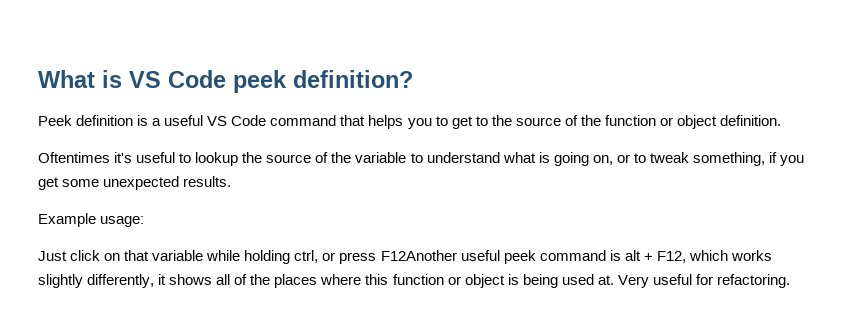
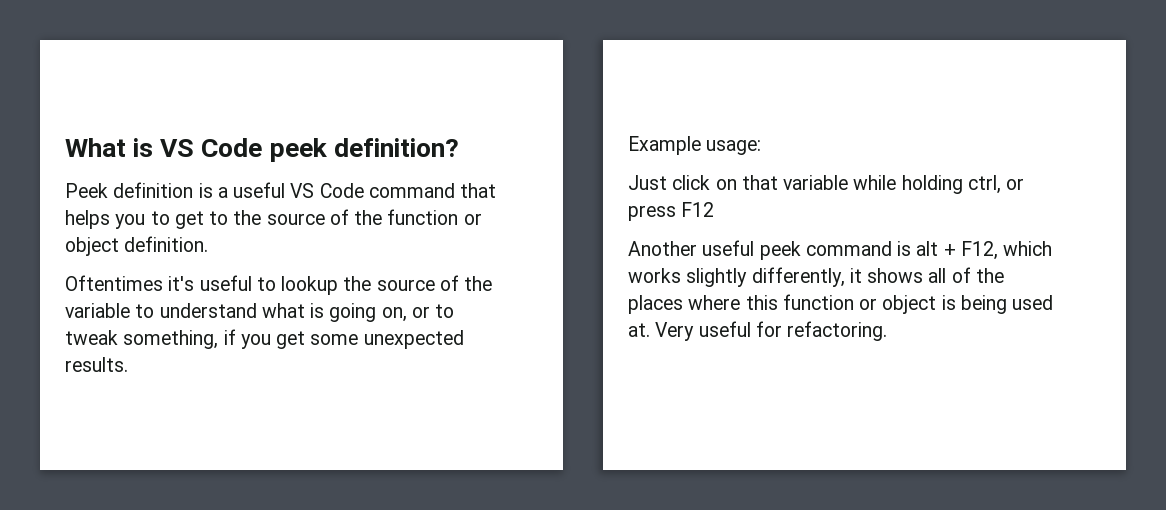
[380,250,457,261] F12Another -> [681,202,715,217] [628,241,697,256] F12 // Another

